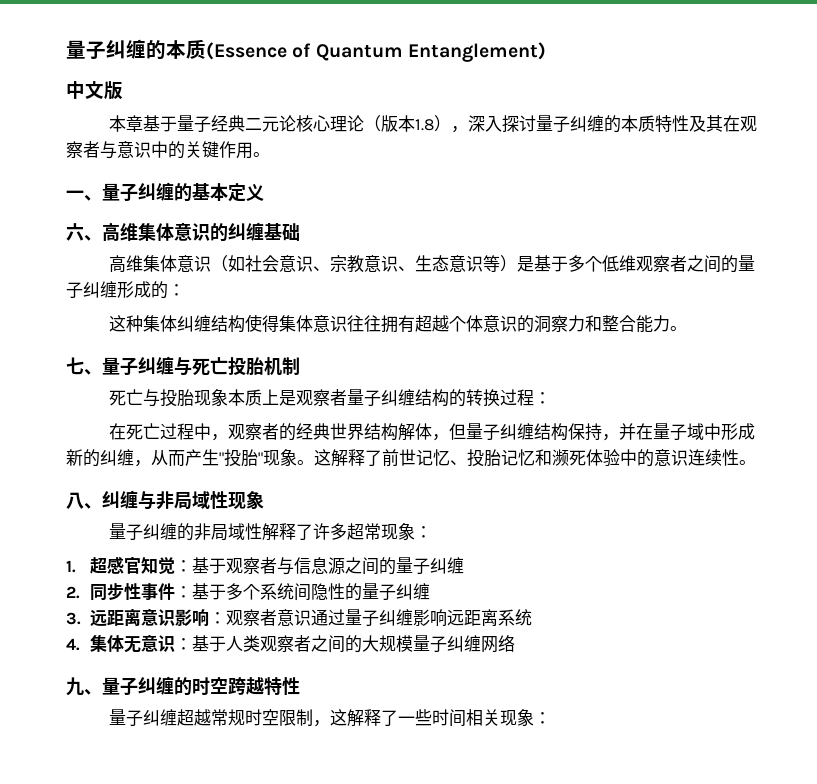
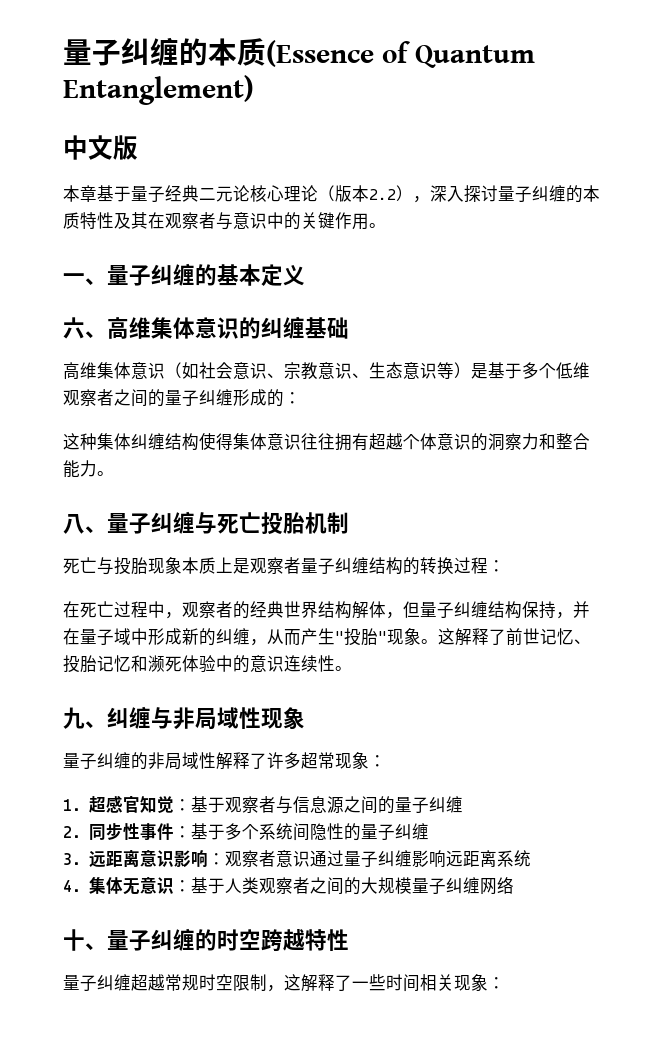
[414,119,434,131] 1.8 -> [369,189,396,200] 2.2
[66,357,84,375] 七 -> [63,514,85,534] 八
[66,492,84,509] 八 -> [63,707,85,729] 九
[66,677,84,696] 九 -> [63,929,85,951] 十

